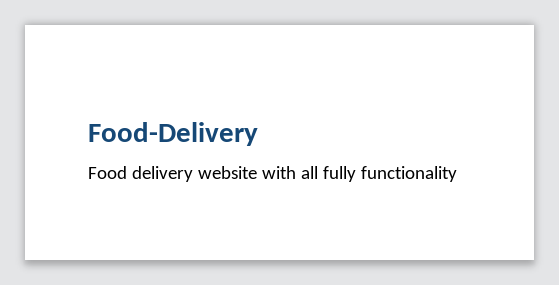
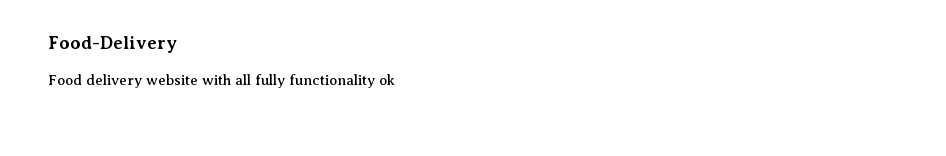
(457, 174) none -> [379,74,395,85] ok

